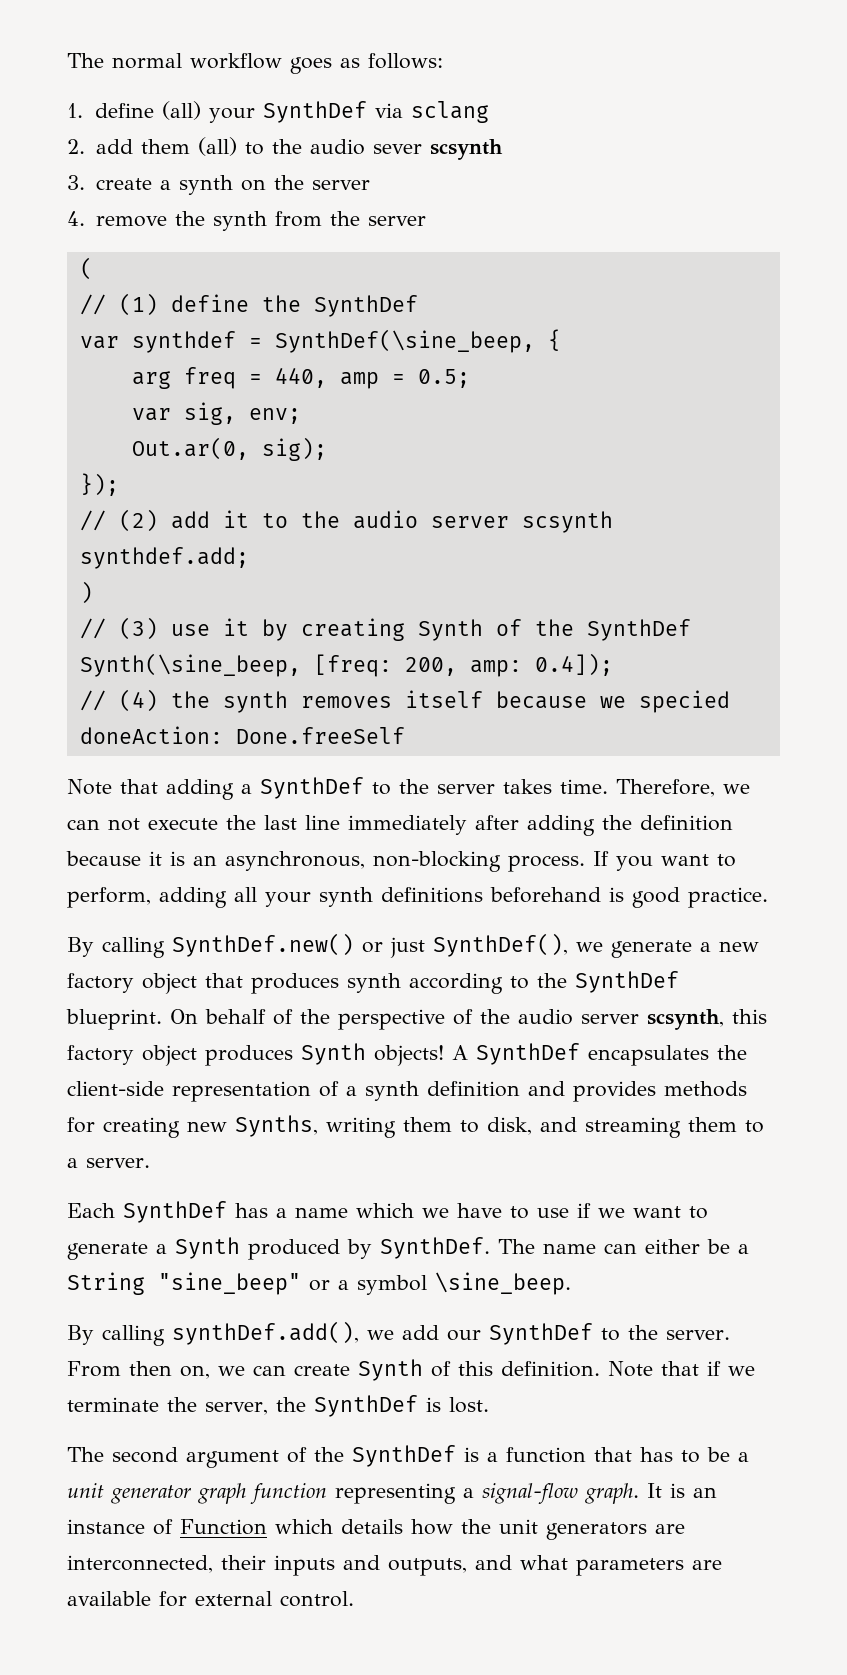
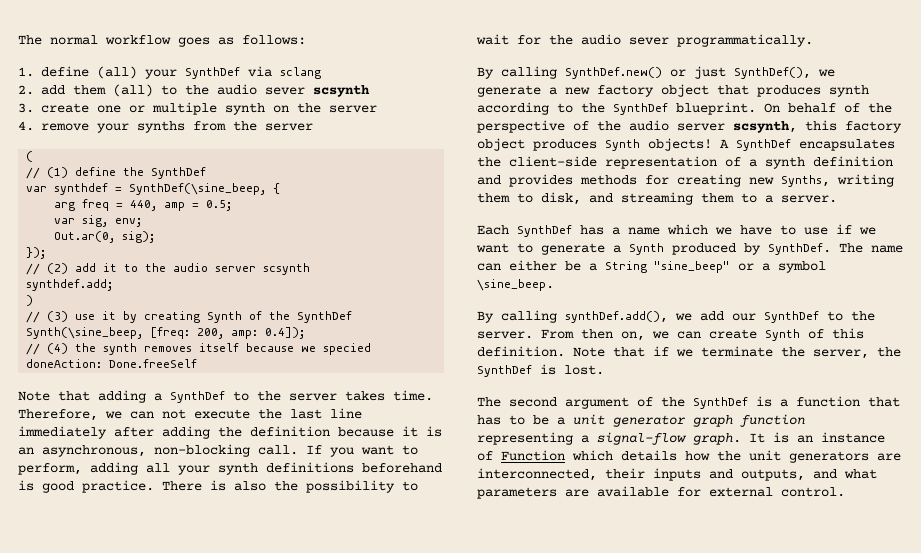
[159,180,171,190] a -> [97,102,217,115] one or multiple
[174,211,267,231] the synth -> [97,121,185,133] your synths
[508,855,585,872] process. -> [258,445,298,455] call.
(768, 897) none -> [162,480,418,493] [476,34,813,47] There is also the possibility to wait for the audio sever programmatically.

